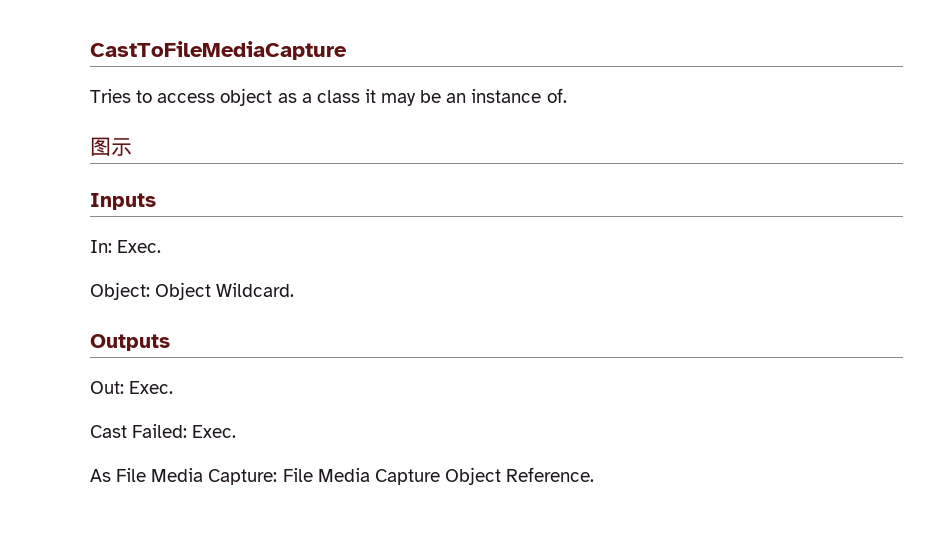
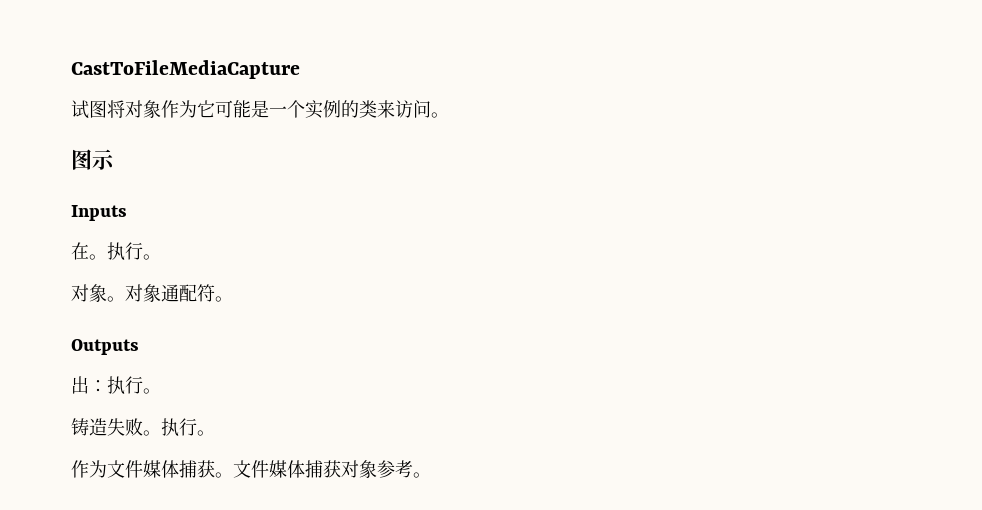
[90,88,567,106] [90,137,132,156] [90,193,156,210] [90,240,162,253] [90,282,295,300] [90,334,170,351] [90,381,174,394] [90,424,237,438] [90,467,595,485] Tries to access object as a class it may be an instance of. // 图示 // Inputs // In: Exec. // Object: Object Wildcard. // Outputs // Out: Exec. // Cast Failed: Exec. // As File Media Capture: File Media Capture Object Reference. -> [71,100,449,119] [71,149,115,170] [71,205,127,221] [71,242,161,260] [71,284,233,302] [71,339,139,355] [71,376,161,394] [71,418,215,436] [71,460,431,478] 试图将对象作为它可能是一个实例的类来访问。 // 图示 // Inputs // 在。执行。 // 对象。对象通配符。 // Outputs // 出：执行。 // 铸造失败。执行。 // 作为文件媒体捕获。文件媒体捕获对象参考。

